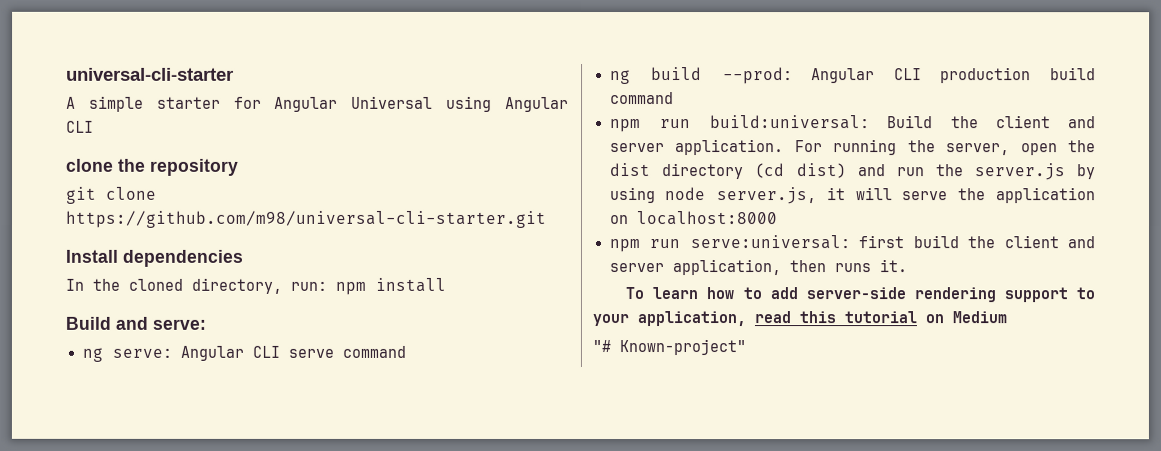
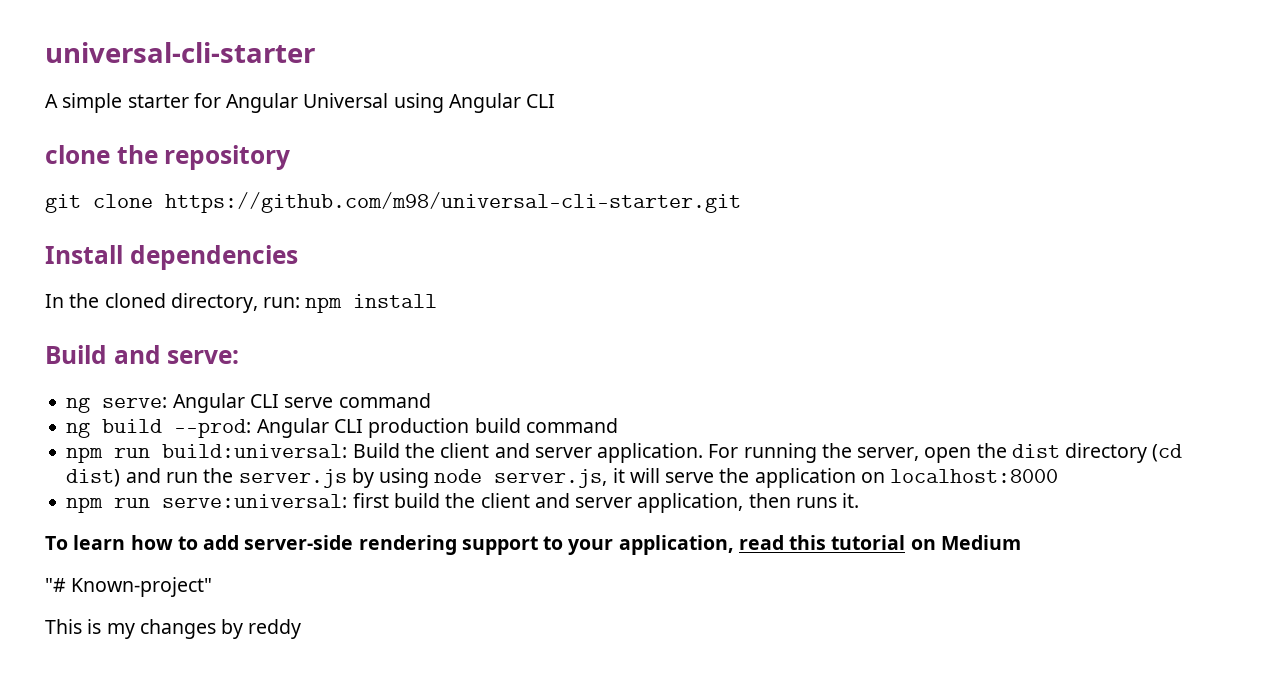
(746, 347) none -> [45,619,302,639] // This is my changes by reddy

